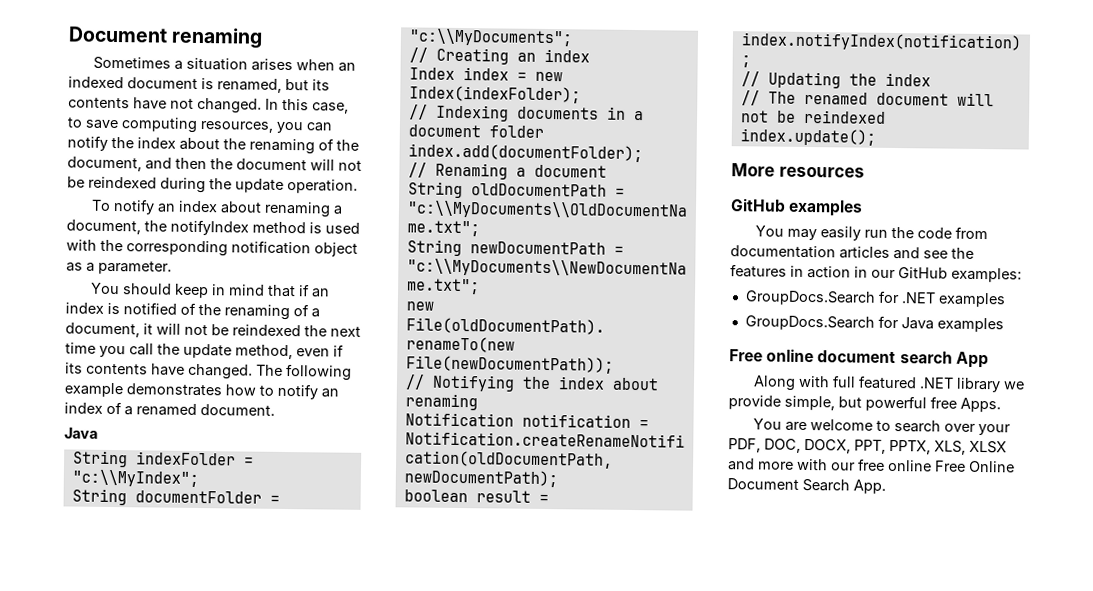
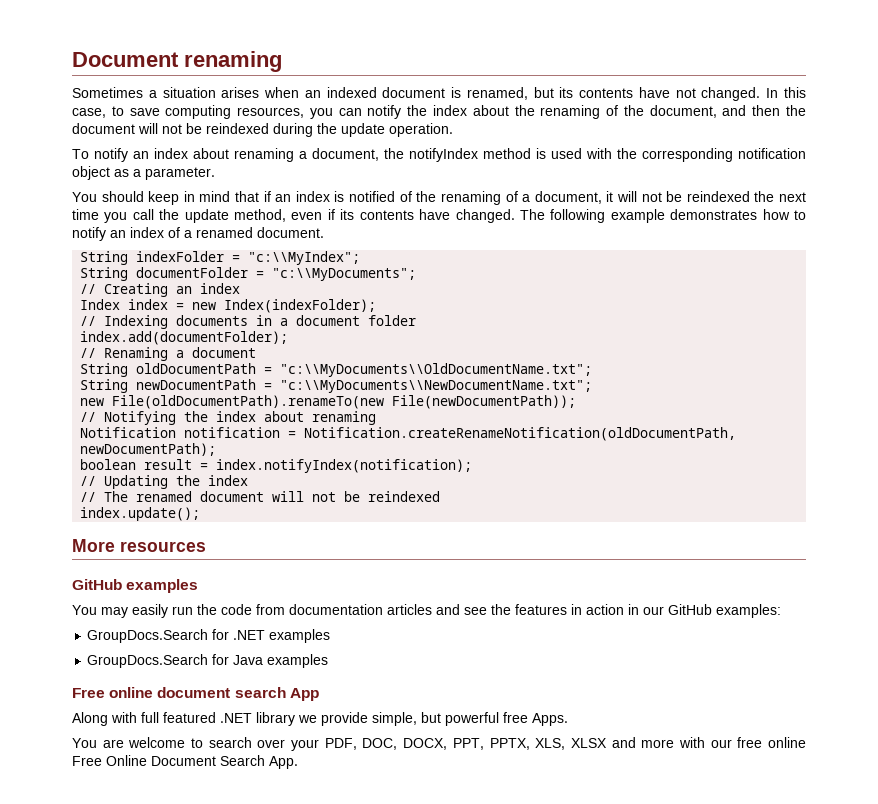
[64,427,98,439] // Java -> (324, 232) none

